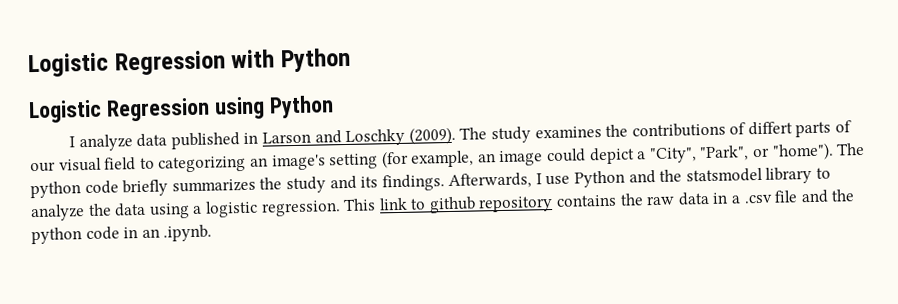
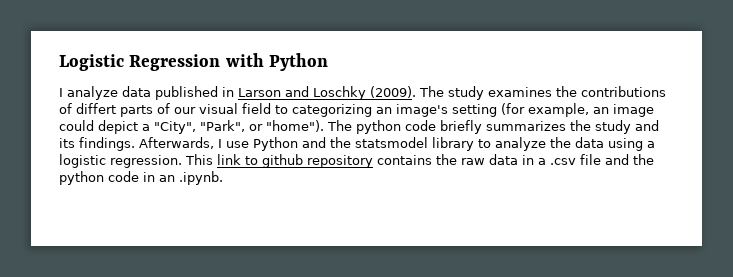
[28,95,334,124] // Logistic Regression using Python -> (329, 62) none

